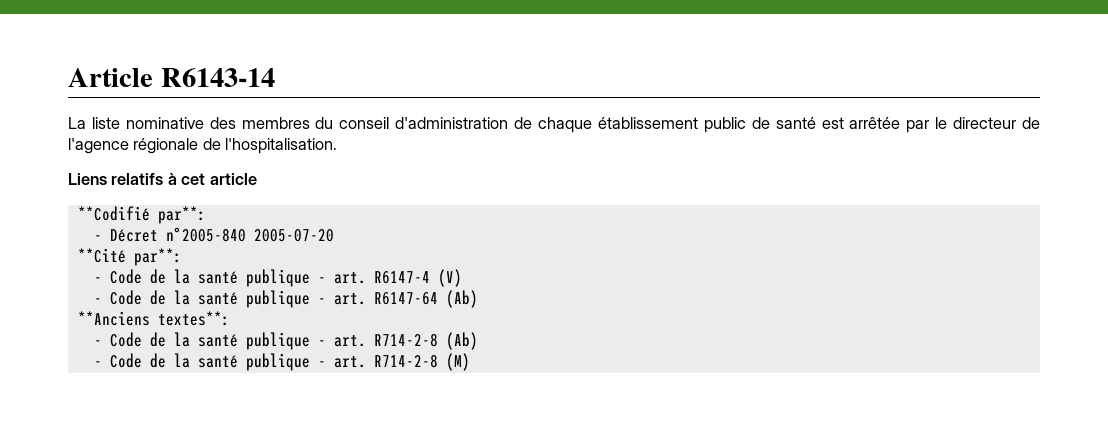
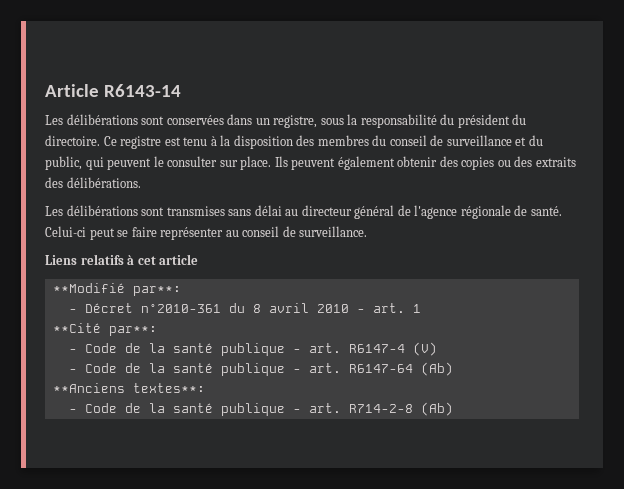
[68,117,1041,133] [68,138,338,154] La liste nominative des membres du conseil d'administration de chaque établissement public de santé est arrêtée par le directeur de l'agence régionale de l'hospitalisation. -> [45,114,527,128] [45,135,543,149] [45,156,576,170] [45,177,141,188] [45,205,562,219] [45,226,368,240] Les délibérations sont conservées dans un registre, sous la responsabilité du président du directoire. Ce registre est tenu à la disposition des membres du conseil de surveillance et du public, qui peuvent le consulter sur place. Ils peuvent également obtenir des copies ou des extraits des délibérations. // Les délibérations sont transmises sans délai au directeur général de l'agence régionale de santé. Celui-ci peut se faire représenter au conseil de surveillance.
[77,206,150,221] **Codifié -> [52,283,125,293] **Modifié
[165,227,334,242] n°2005-840 2005-07-20 -> [140,303,421,313] n°2010-361 du 8 avril 2010 - art. 1
[93,353,470,371] // - Code de la santé publique - art. R714-2-8 (M) -> (453, 409) none

